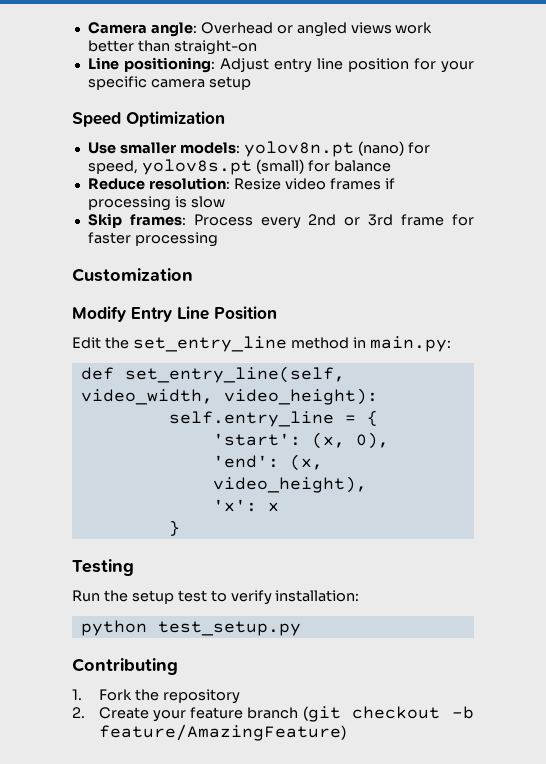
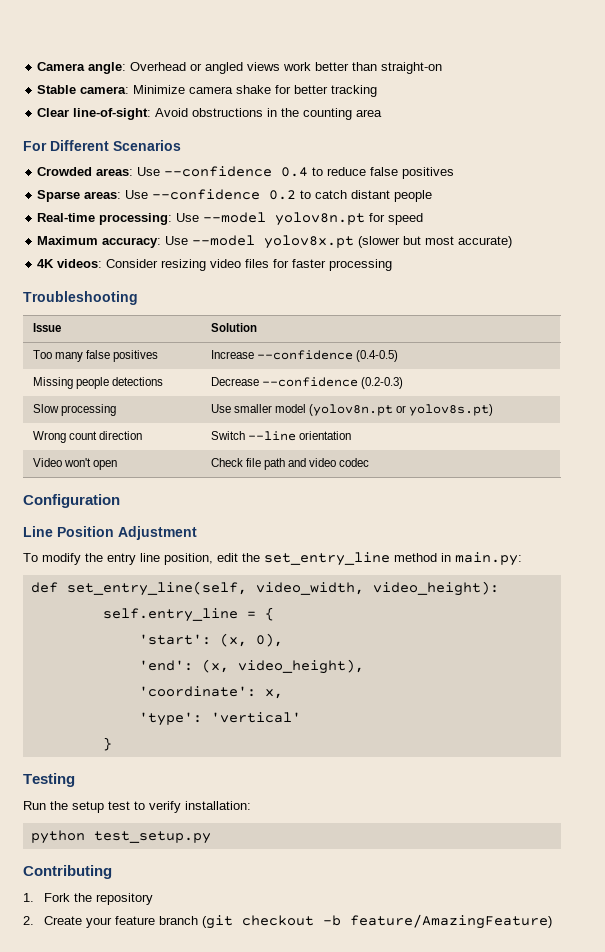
[87,57,475,73] [87,76,251,90] [72,111,225,127] [87,141,430,157] [87,159,391,175] [87,177,395,190] [87,196,225,211] [87,213,475,229] [87,232,218,247] [72,268,193,282] [72,306,277,322] [72,337,101,349] Line positioning: Adjust entry line position for your specific camera setup // Speed Optimization // Use smaller models: yolov8n.pt (nano) for speed, yolov8s.pt (small) for balance // Reduce resolution: Resize video frames if processing is slow // Skip frames: Process every 2nd or 3rd frame for faster processing // Customization // Modify Entry Line Position // Edit -> [37,85,378,97] [37,108,383,120] [23,140,181,151] [37,166,455,179] [37,189,433,202] [37,212,424,226] [37,235,513,249] [37,259,393,271] [23,291,138,305] [32,323,61,332] [210,323,257,332] [32,350,159,362] [210,350,398,362] [32,377,163,389] [210,377,403,389] [32,404,116,416] [210,404,494,416] [32,431,142,443] [210,431,351,441] [32,458,117,470] [210,458,370,470] [23,494,120,508] [23,526,197,540] [23,553,238,565] Stable camera: Minimize camera shake for better tracking // Clear line-of-sight: Avoid obstructions in the counting area // For Different Scenarios // Crowded areas: Use --confidence 0.4 to reduce false positives // Sparse areas: Use --confidence 0.2 to catch distant people // Real-time processing: Use --model yolov8n.pt for speed // Maximum accuracy: Use --model yolov8x.pt (slower but most accurate) // 4K videos: Consider resizing video files for faster processing // Troubleshooting // Issue | Solution // Too many false positives | Increase --confidence (0.4-0.5) // Missing people detections | Decrease --confidence (0.2-0.3) // Slow processing | Use smaller model (yolov8n.pt or yolov8s.pt) // Wrong count direction | Switch --line orientation // Video won't open | Check file path and video codec // Configuration // Line Position Adjustment // To modify the entry line position, edit
[212,499,279,512] 'x': x -> [138,686,283,699] [138,712,301,726] 'coordinate': x, // 'type': 'vertical'

